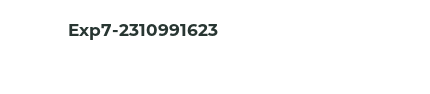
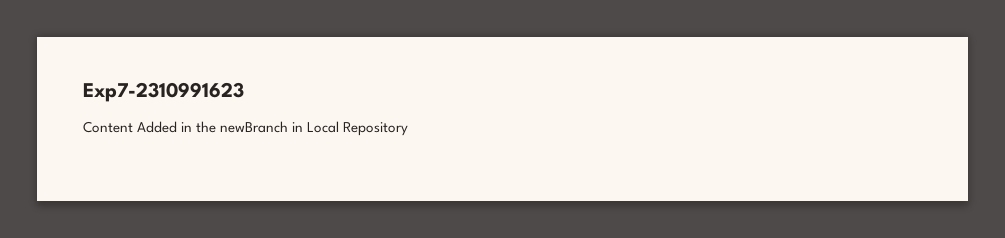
(218, 32) none -> [83,121,409,136] // Content Added in the newBranch in Local Repository

